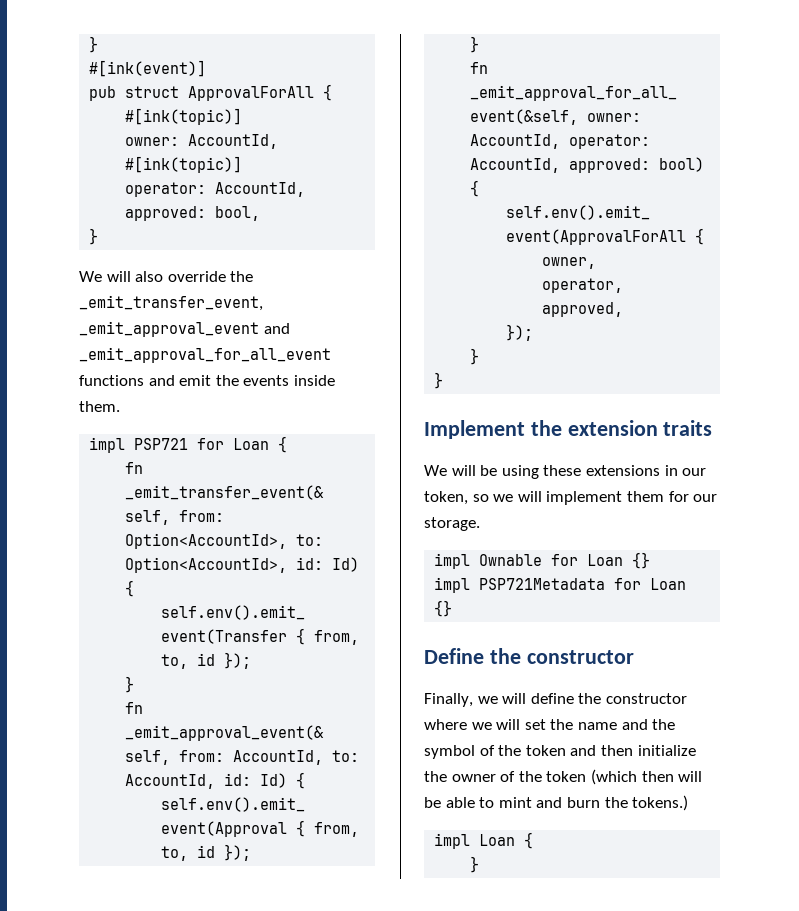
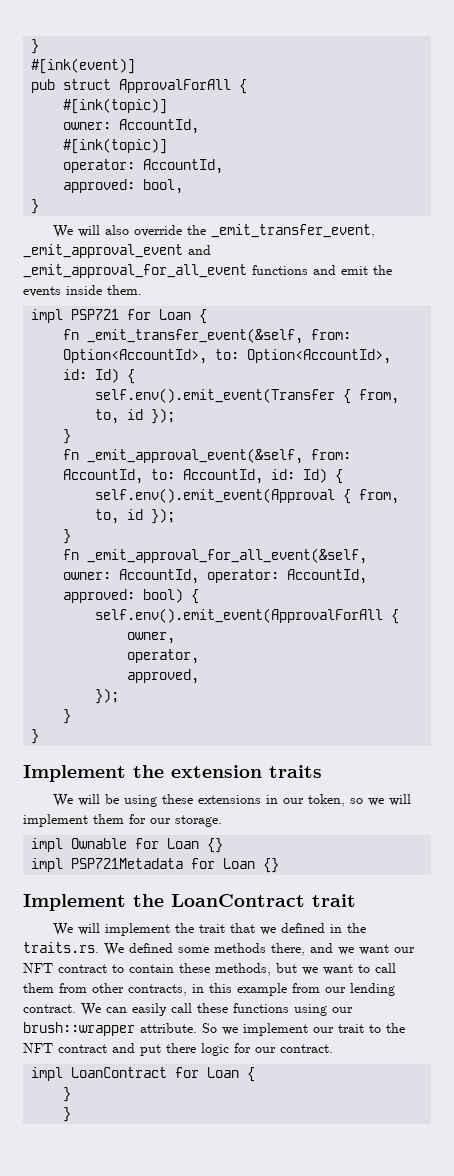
[424,648,634,664] [424,693,687,707] [424,719,676,730] [424,745,696,759] [424,769,703,785] [424,795,689,811] [434,833,471,849] Define the constructor // Finally, we will define the constructor where we will set the name and the symbol of the token and then initialize the owner of the token (which then will be able to mint and burn the tokens.) // impl -> [23,894,356,911] [52,923,366,936] [23,942,415,956] [23,963,396,976] [23,983,395,996] [23,1003,353,1016] [23,1022,405,1036] [23,1043,333,1056] [31,1067,200,1081] Implement the LoanContract trait // We will implement the trait that we defined in the traits.rs. We defined some methods there, and we want our NFT contract to contain these methods, but we want to call them from other contracts, in this example from our lending contract. We can easily call these functions using our brush::wrapper attribute. So we implement our trait to the NFT contract and put there logic for our contract. // impl LoanContract for
(480, 864) none -> [63,1107,72,1122] // }

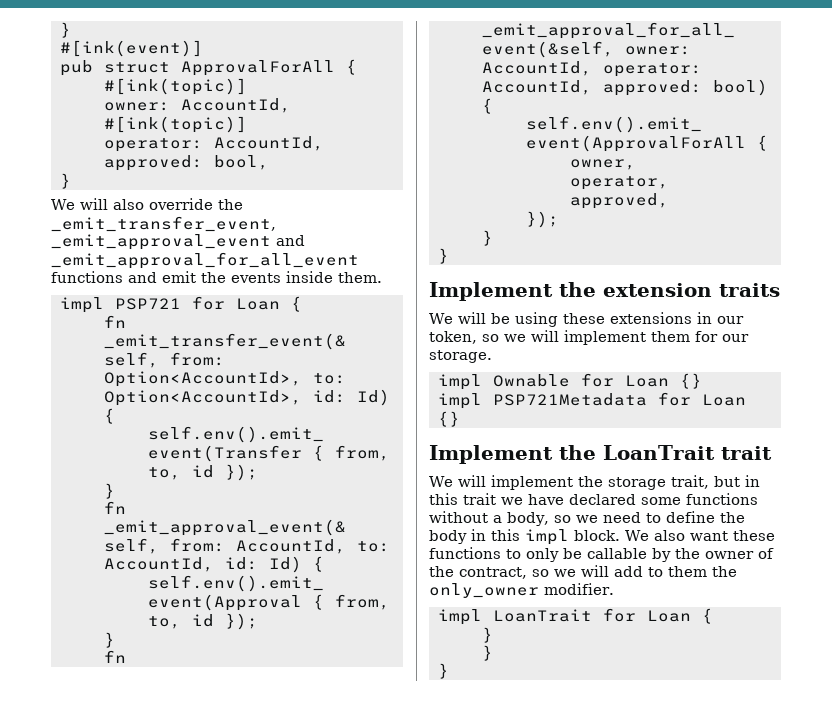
[171,894,305,907] LoanContract -> [603,445,715,460] LoanTrait
[198,923,366,935] [23,942,415,956] [23,963,396,976] [23,983,395,996] [23,1003,353,1016] [23,1022,405,1036] [23,1043,333,1056] [31,1067,168,1081] trait that we defined in the traits.rs. We defined some methods there, and we want our NFT contract to contain these methods, but we want to call them from other contracts, in this example from our lending contract. We can easily call these functions using our brush::wrapper attribute. So we implement our trait to the NFT contract and put there logic for our contract. // impl LoanContract -> [607,475,760,490] [429,493,758,505] [429,511,745,526] [429,529,775,545] [429,547,774,562] [429,565,737,579] [429,583,614,598] [437,609,592,625] storage trait, but in this trait we have declared some functions without a body, so we need to define the body in this impl block. We also want these functions to only be callable by the owner of the contract, so we will add to them the only_owner modifier. // impl LoanTrait
(72, 1114) none -> [437,663,449,679] // }

